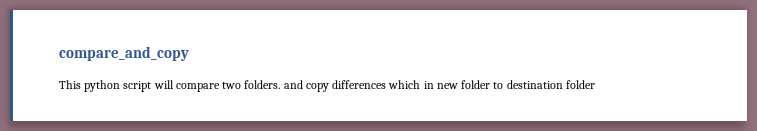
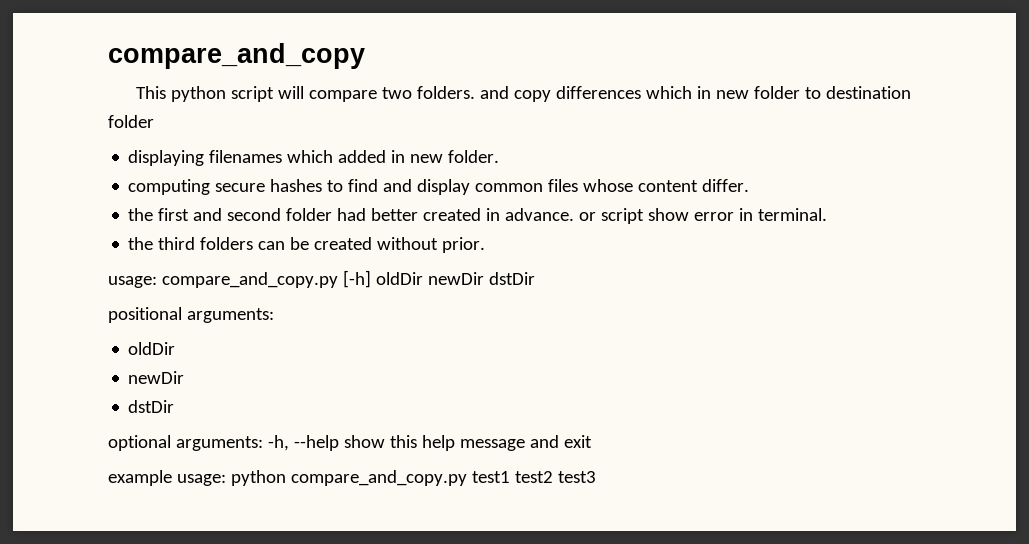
(595, 84) none -> [128,150,500,166] [128,179,750,195] [128,208,828,224] [128,237,486,253] [108,270,535,288] [108,307,274,323] [128,342,176,355] [128,371,185,384] [128,400,175,413] [108,435,592,451] [108,470,596,486] // displaying filenames which added in new folder. // computing secure hashes to find and display common files whose content differ. // the first and second folder had better created in advance. or script show error in terminal. // the third folders can be created without prior. // usage: compare_and_copy.py [-h] oldDir newDir dstDir // positional arguments: // oldDir // newDir // dstDir // optional arguments: -h, --help show this help message and exit // example usage: python compare_and_copy.py test1 test2 test3

